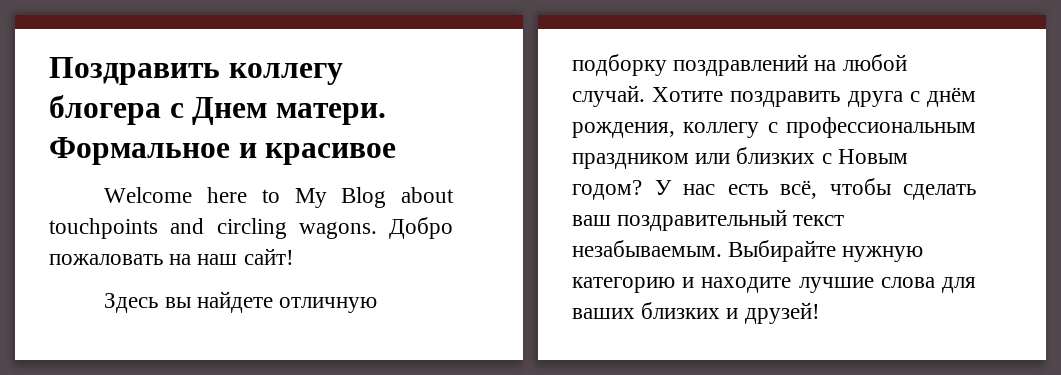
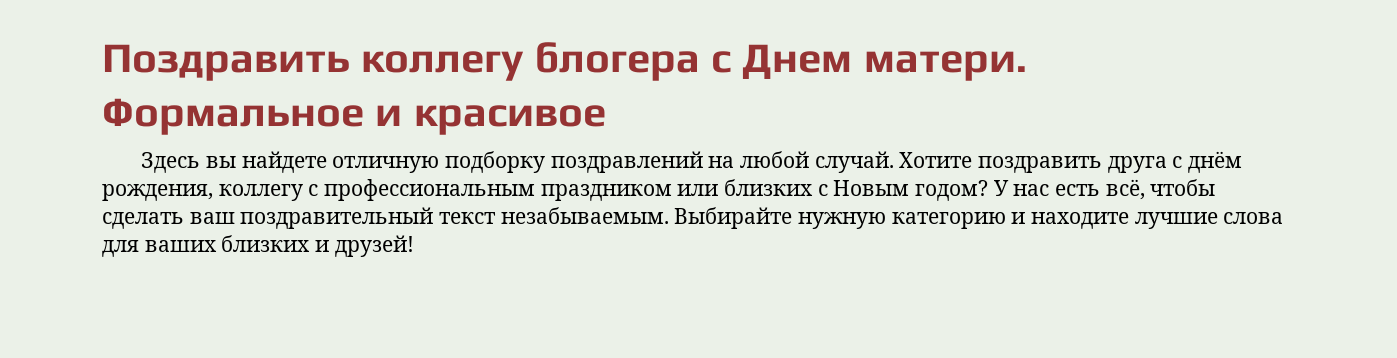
[104,187,454,208] [49,217,453,239] [49,248,294,265] // Welcome here to My Blog about touchpoints and circling wagons. Добро пожаловать на наш сайт! -> (606, 120) none

